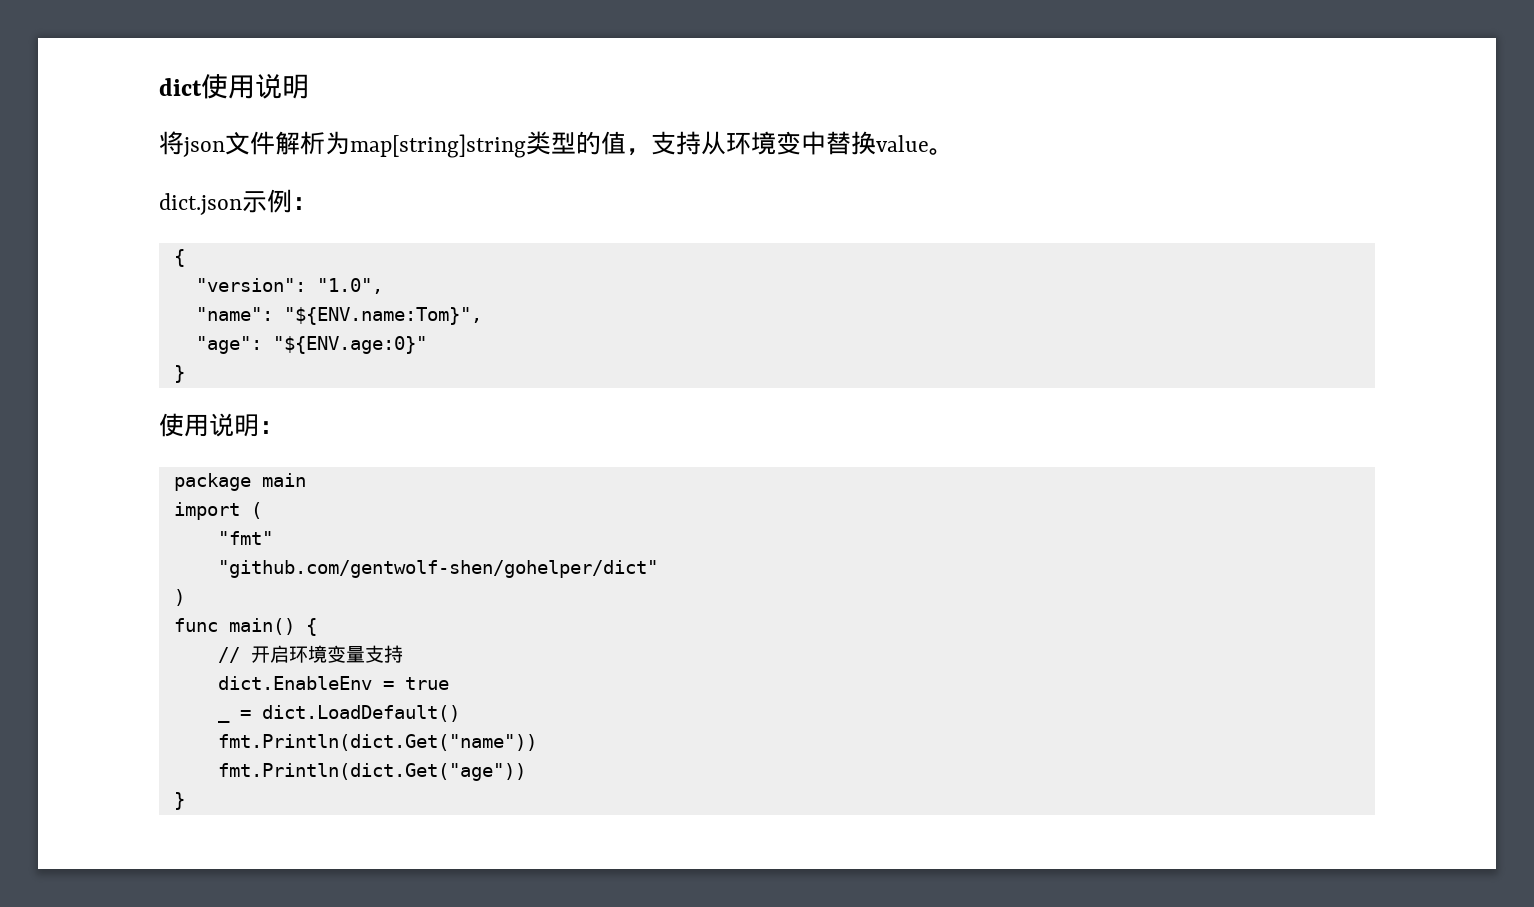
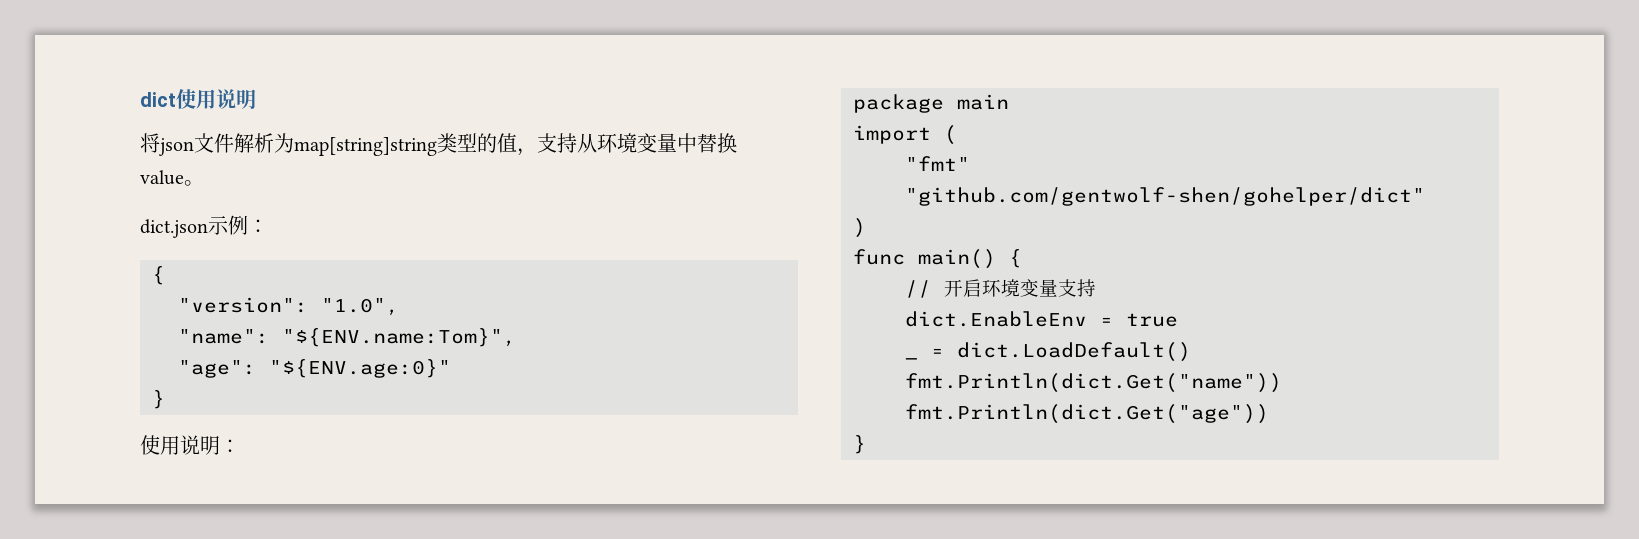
(801, 143) none -> [657,133,677,152] 量

